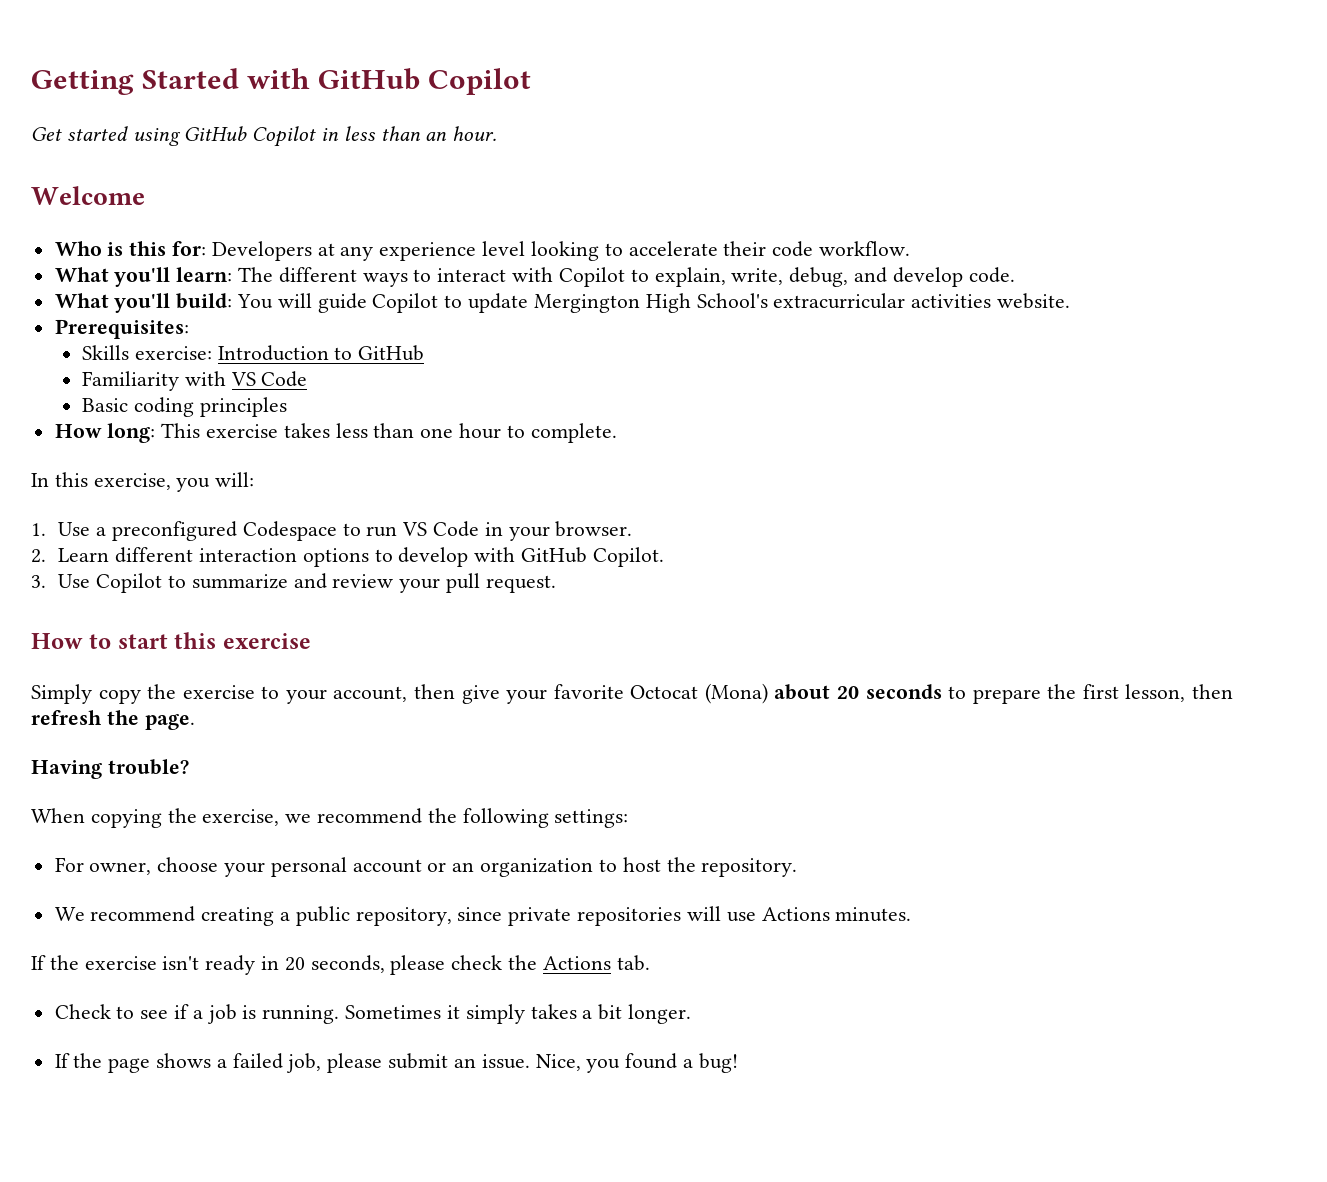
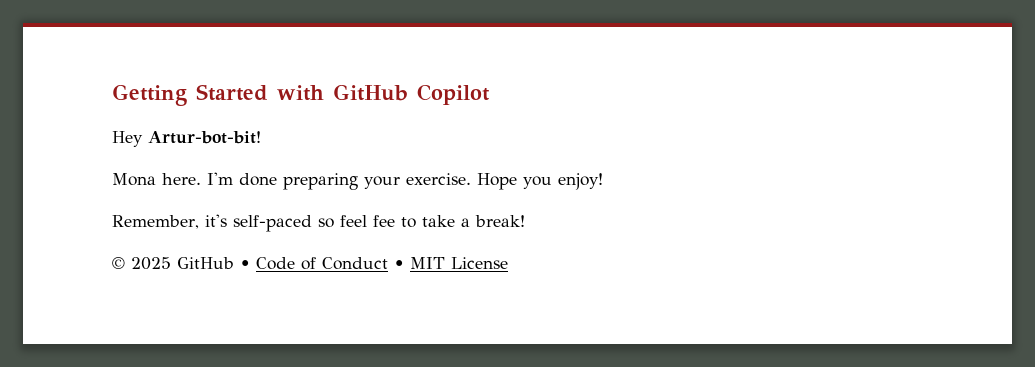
[31,126,498,147] [31,186,145,205] [54,241,910,261] [54,267,1015,287] [54,293,1070,313] [54,319,189,339] [81,345,425,361] [81,371,308,391] [81,397,287,417] [54,423,617,443] [31,472,255,492] [31,521,633,541] [31,547,664,567] [31,573,556,593] [31,632,311,649] [31,683,1234,704] [31,710,195,730] [31,759,189,779] [31,808,629,828] [54,857,798,877] [54,906,912,926] [31,955,650,975] [54,1004,691,1024] [54,1053,738,1073] Get started using GitHub Copilot in less than an hour. // Welcome // Who is this for: Developers at any experience level looking to accelerate their code workflow. // What you'll learn: The different ways to interact with Copilot to explain, write, debug, and develop code. // What you'll build: You will guide Copilot to update Mergington High School's extracurricular activities website. // Prerequisites: // Skills exercise: Introduction to GitHub // Familiarity with VS Code // Basic coding principles // How long: This exercise takes less than one hour to complete. // In this exercise, you will: // 1. Use a preconfigured Codespace to run VS Code in your browser. // 2. Learn different interaction options to develop with GitHub Copilot. // 3. Use Copilot to summarize and review your pull request. // How to start this exercise // Simply copy the exercise to your account, then give your favorite Octocat (Mona) about 20 seconds to prepare the first lesson, then refresh the page. // Having trouble? // When copying the exercise, we recommend the following settings: // For owner, choose your personal account or an organization to host the repository. // We recommend creating a public repository, since private repositories will use Actions minutes. // If the exercise isn't ready in 20 seconds, please check the Actions tab. // Check to see if a job is running. Sometimes it simply takes a bit longer. // If the page shows a failed job, please submit an issue. Nice, you found a bug! -> [112,131,261,147] [112,172,603,190] [112,214,525,232] [112,257,508,270] Hey Artur-bot-bit! // Mona here. I'm done preparing your exercise. Hope you enjoy! // Remember, it's self-paced so feel fee to take a break! // © 2025 GitHub • Code of Conduct • MIT License

